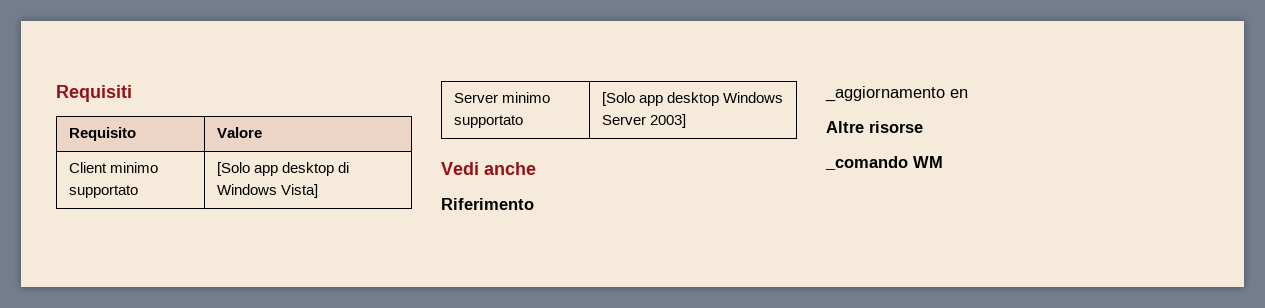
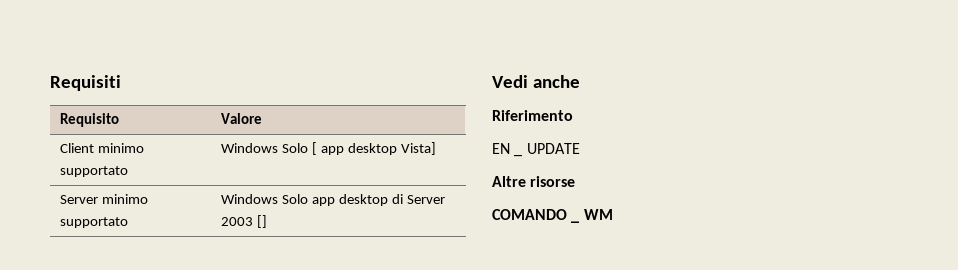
[216,162,349,176] [216,184,277,195] [Solo app desktop di Windows -> [221,142,398,155] Windows Solo [ app desktop
[601,92,783,106] [601,114,686,128] [Solo app desktop Windows Server 2003] -> [221,194,445,206] [221,215,268,228] Windows Solo app desktop di Server 2003 []
[825,86,968,102] _aggiornamento en -> [492,143,510,154] [514,154,523,157] [526,143,580,154] EN _ UPDATE
[825,156,908,170] _comando -> [492,209,567,220] [571,220,580,223] COMANDO _

